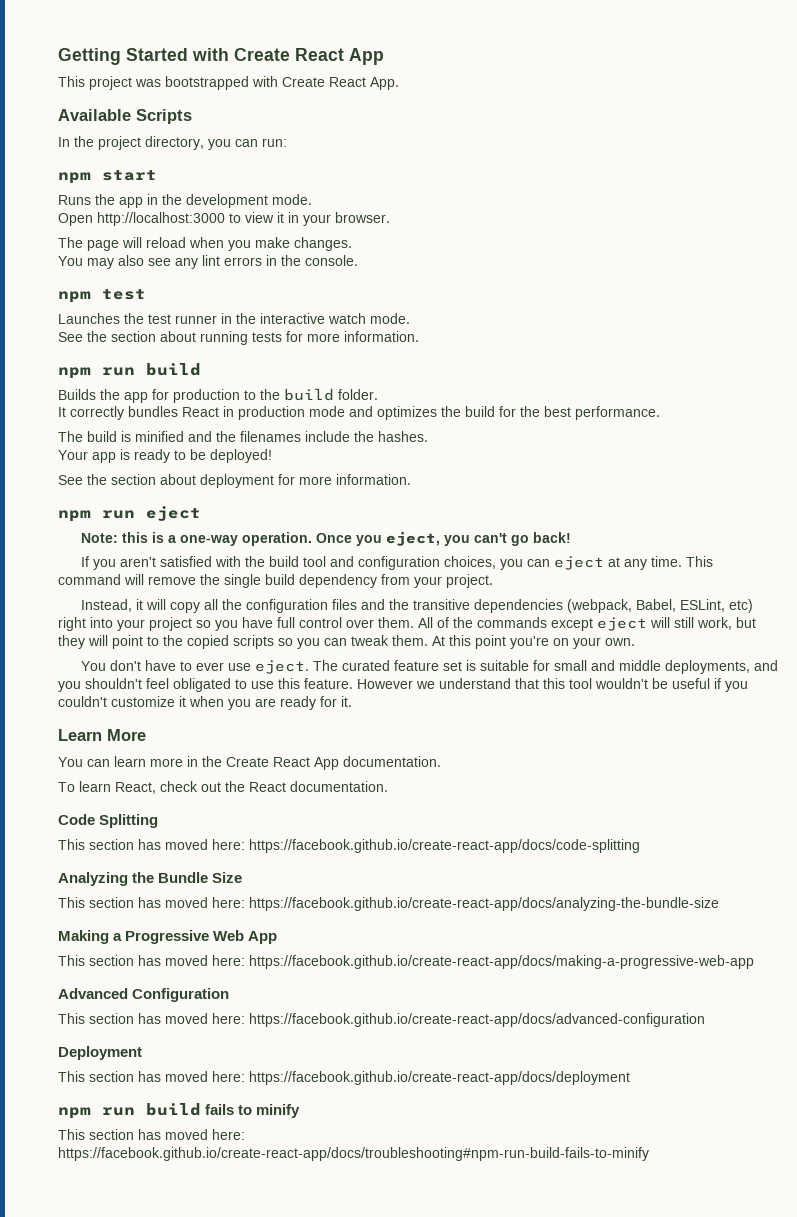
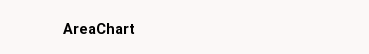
[58,48,384,65] [58,76,399,90] [58,109,192,124] [58,136,287,150] [58,170,157,184] [58,194,312,208] [58,212,390,226] [58,237,352,251] [58,255,358,269] [58,289,146,303] [58,313,410,324] [58,331,419,345] [58,363,201,379] [58,388,378,403] [58,406,660,420] [58,431,428,442] [58,449,272,463] [58,474,411,488] [58,506,201,522] [81,531,572,546] [81,556,714,570] [58,574,493,588] [81,599,754,613] [58,617,756,631] [58,635,635,649] [81,660,779,674] [58,678,748,692] [58,696,352,710] [58,729,146,741] [58,756,441,770] [58,781,388,794] [58,814,159,828] [58,839,640,853] [58,872,243,886] [58,897,719,911] [58,930,278,944] [58,955,754,969] [58,988,230,1002] [58,1013,705,1027] [58,1046,142,1060] [58,1071,630,1085] [58,1103,301,1119] [58,1129,245,1140] [58,1147,649,1161] Getting Started with Create React App // This project was bootstrapped with Create React App. // Available Scripts // In the project directory, you can run: // npm start // Runs the app in the development mode. // Open http://localhost:3000 to view it in your browser. // The page will reload when you make changes. // You may also see any lint errors in the console. // npm test // Launches the test runner in the interactive watch mode. // See the section about running tests for more information. // npm run build // Builds the app for production to the build folder. // It correctly bundles React in production mode and optimizes the build for the best performance. // The build is minified and the filenames include the hashes. // Your app is ready to be deployed! // See the section about deployment for more information. // npm run eject // Note: this is a one-way operation. Once you eject, you can't go back! // If you aren't satisfied with the build tool and configuration choices, you can eject at any time. This command will remove the single build dependency from your project. // Instead, it will copy all the configuration files and the transitive dependencies (webpack, Babel, ESLint, etc) right into your project so you have full control over them. All of the commands except eject will still work, but they will point to the copied scripts so you can tweak them. At this point you're on your own. // You don't have to ever use eject. The curated feature set is suitable for small and middle deployments, and you shouldn't feel obligated to use this feature. However we understand that this tool wouldn't be useful if you couldn't customize it when you are ready for it. // Learn More // You can learn more in the Create React App documentation. // To learn React, check out the React documentation. // Code Splitting // This section has moved here: https://facebook.github.io/create-react-app/docs/code-splitting // Analyzing the Bundle Size // This section has moved here: https://facebook.github.io/create-react-app/docs/analyzing-the-bundle-size // Making a Progressive Web App // This section has moved here: https://facebook.github.io/create-react-app/docs/making-a-progressive-web-app // Advanced Configuration // This section has moved here: https://facebook.github.io/create-react-app/docs/advanced-configuration // Deployment // This section has moved here: https://facebook.github.io/create-react-app/docs/deployment // npm run build fails to minify // This section has moved here: https://facebook.github.io/create-react-app/docs/troubleshooting#npm-run-build-fails-to-minify -> [63,23,135,34] AreaChart

